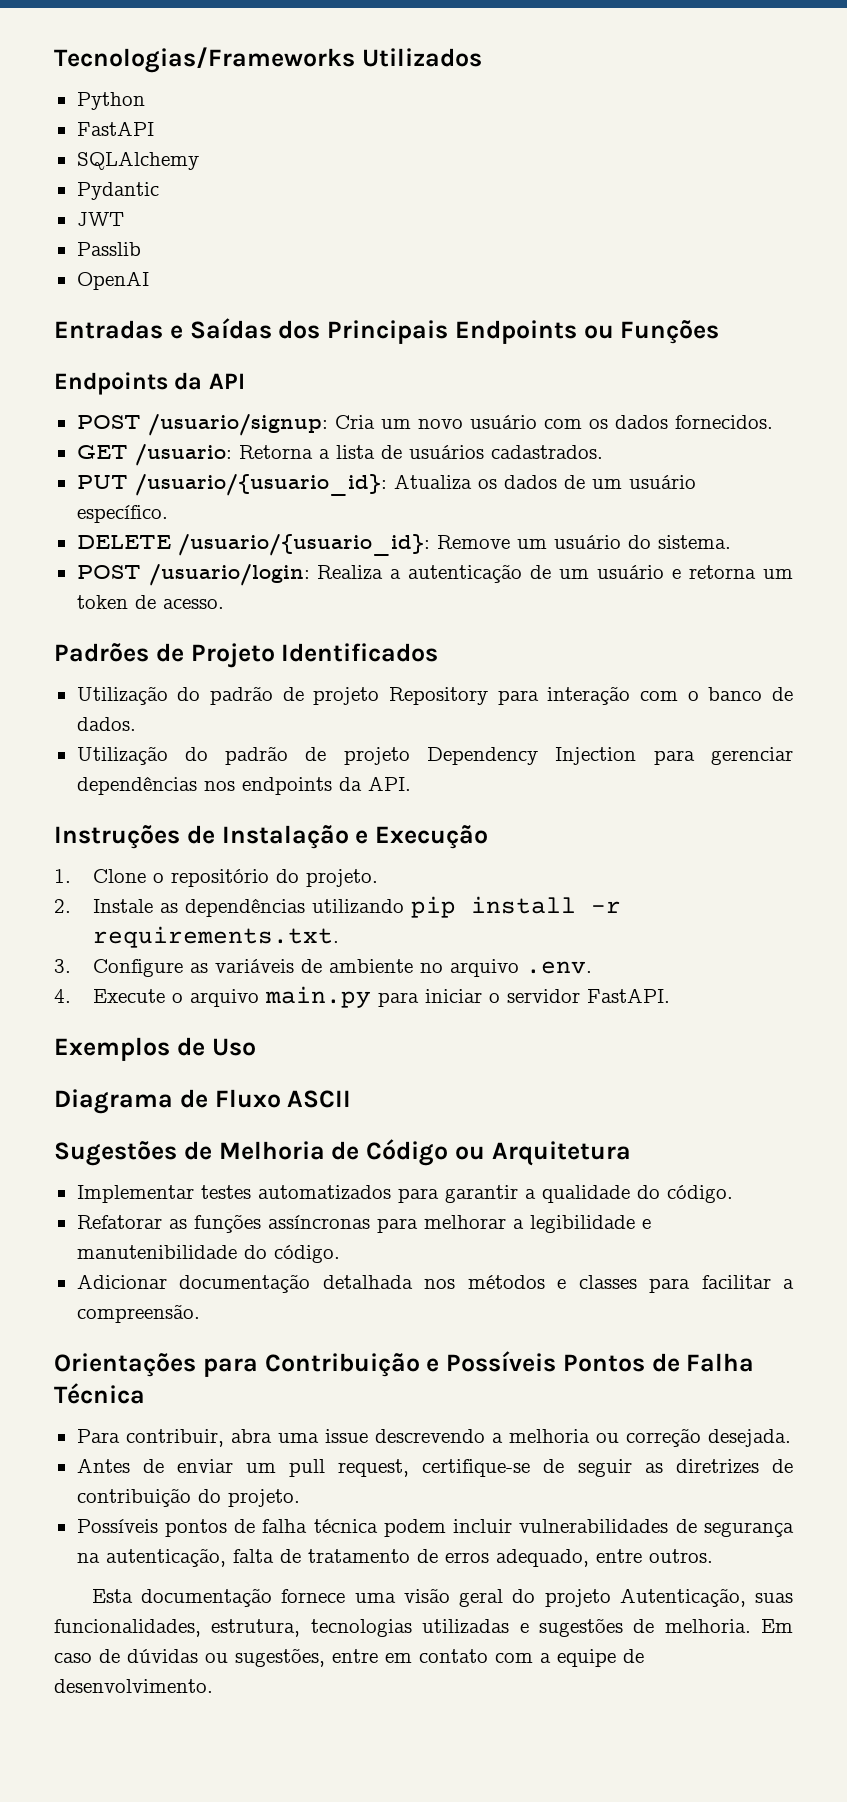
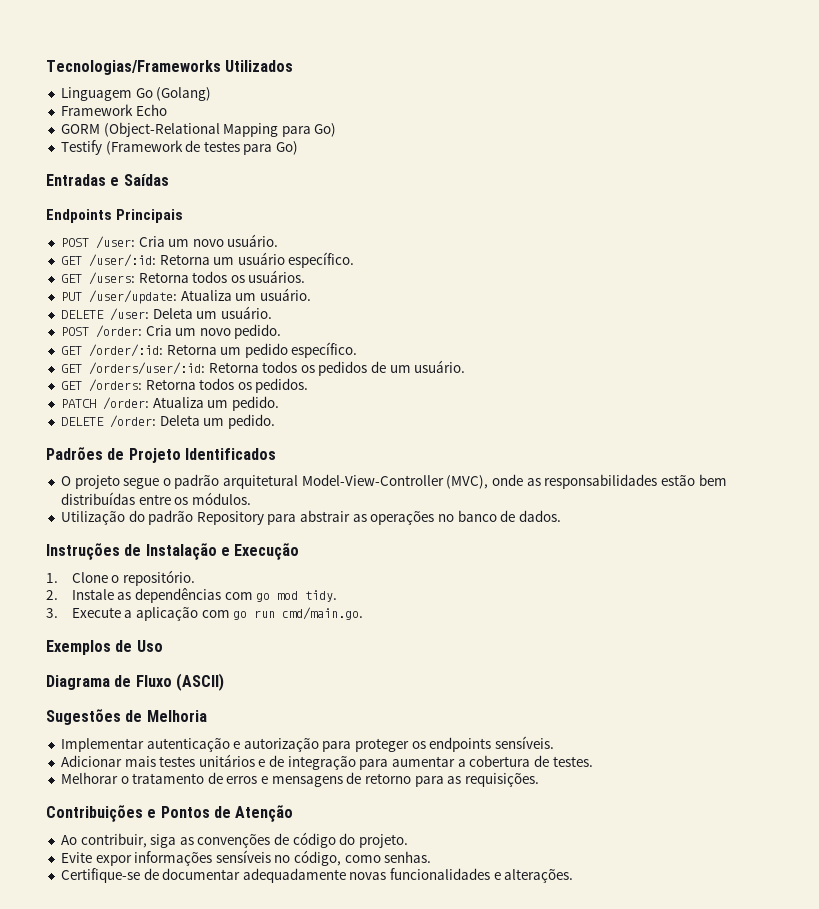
[76,92,145,110] [76,121,154,136] [76,151,199,170] [76,182,159,200] [76,212,124,226] [76,242,141,256] [76,271,149,290] [54,318,720,344] [54,372,245,395] [76,414,773,436] [76,444,603,466] [76,474,696,496] [76,505,168,523] [76,534,731,556] [76,564,794,586] [76,595,224,609] [54,643,439,668] [76,686,793,705] [76,717,136,731] [76,746,793,765] [76,776,411,795] Python // FastAPI // SQLAlchemy // Pydantic // JWT // Passlib // OpenAI // Entradas e Saídas dos Principais Endpoints ou Funções // Endpoints da API // POST /usuario/signup: Cria um novo usuário com os dados fornecidos. // GET /usuario: Retorna a lista de usuários cadastrados. // PUT /usuario/{usuario_id}: Atualiza os dados de um usuário específico. // DELETE /usuario/{usuario_id}: Remove um usuário do sistema. // POST /usuario/login: Realiza a autenticação de um usuário e retorna um token de acesso. // Padrões de Projeto Identificados // Utilização do padrão de projeto Repository para interação com o banco de dados. // Utilização do padrão de projeto Dependency Injection para gerenciar dependências nos endpoints da API. -> [60,87,212,101] [60,104,167,116] [60,122,337,137] [60,140,299,155] [46,174,169,186] [46,209,184,223] [60,234,279,249] [60,252,355,268] [60,270,306,285] [60,288,311,304] [60,306,272,321] [60,324,282,339] [60,342,358,358] [60,360,466,376] [60,378,309,393] [60,396,279,411] [60,414,275,429] [46,447,276,463] [60,474,727,489] [60,492,251,505] [60,510,561,525] Linguagem Go (Golang) // Framework Echo // GORM (Object-Relational Mapping para Go) // Testify (Framework de testes para Go) // Entradas e Saídas // Endpoints Principais // POST /user: Cria um novo usuário. // GET /user/:id: Retorna um usuário específico. // GET /users: Retorna todos os usuários. // PUT /user/update: Atualiza um usuário. // DELETE /user: Deleta um usuário. // POST /order: Cria um novo pedido. // GET /order/:id: Retorna um pedido específico. // GET /orders/user/:id: Retorna todos os pedidos de um usuário. // GET /orders: Retorna todos os pedidos. // PATCH /order: Atualiza um pedido. // DELETE /order: Deleta um pedido. // Padrões de Projeto Identificados // O projeto segue o padrão arquitetural Model-View-Controller (MVC), onde as responsabilidades estão bem distribuídas entre os módulos. // Utilização do padrão Repository para abstrair as operações no banco de dados.
[170,869,378,887] repositório do projeto. -> [122,570,195,586] repositório.
[311,896,621,918] [92,926,339,948] [54,959,592,977] [54,986,670,1008] utilizando pip install -r requirements.txt. // 3. Configure as variáveis de ambiente no arquivo .env. // 4. Execute o arquivo main.py para iniciar o servidor FastAPI. -> [224,590,338,602] [46,607,364,621] com go mod tidy. // 3. Execute a aplicação com go run cmd/main.go.
[287,1090,352,1108] ASCII -> [175,673,224,691] (ASCII)
[331,1139,631,1166] [76,1185,733,1203] [76,1214,651,1233] [76,1245,340,1263] [76,1274,794,1293] [76,1304,200,1323] [54,1351,755,1377] [54,1383,145,1404] [76,1428,791,1447] [76,1458,793,1477] [76,1488,300,1507] [76,1519,795,1537] [76,1548,713,1567] [91,1588,793,1607] [54,1618,793,1637] [54,1648,644,1667] [54,1679,213,1693] de Código ou Arquitetura // Implementar testes automatizados para garantir a qualidade do código. // Refatorar as funções assíncronas para melhorar a legibilidade e manutenibilidade do código. // Adicionar documentação detalhada nos métodos e classes para facilitar a compreensão. // Orientações para Contribuição e Possíveis Pontos de Falha Técnica // Para contribuir, abra uma issue descrevendo a melhoria ou correção desejada. // Antes de enviar um pull request, certifique-se de seguir as diretrizes de contribuição do projeto. // Possíveis pontos de falha técnica podem incluir vulnerabilidades de segurança na autenticação, falta de tratamento de erros adequado, entre outros. // Esta documentação fornece uma visão geral do projeto Autenticação, suas funcionalidades, estrutura, tecnologias utilizadas e sugestões de melhoria. Em caso de dúvidas ou sugestões, entre em contato com a equipe de desenvolvimento. -> [60,736,555,752] [60,754,593,770] [60,772,539,787] [46,805,294,822] [60,832,409,848] [60,850,432,866] [60,868,574,883] // Implementar autenticação e autorização para proteger os endpoints sensíveis. // Adicionar mais testes unitários e de integração para aumentar a cobertura de testes. // Melhorar o tratamento de erros e mensagens de retorno para as requisições. // Contribuições e Pontos de Atenção // Ao contribuir, siga as convenções de código do projeto. // Evite expor informações sensíveis no código, como senhas. // Certifique-se de documentar adequadamente novas funcionalidades e alterações.

